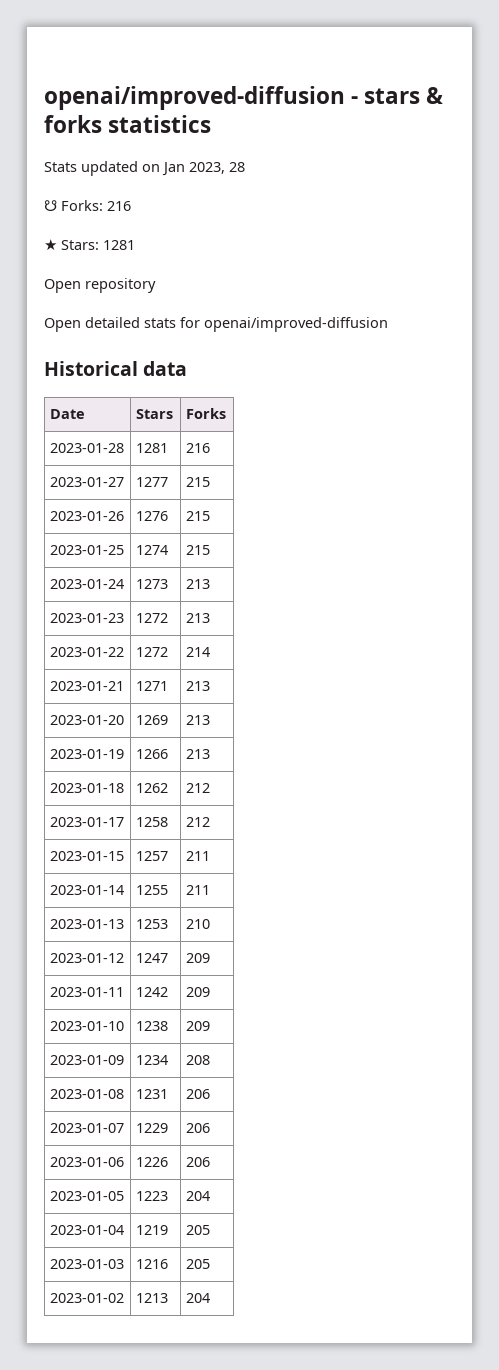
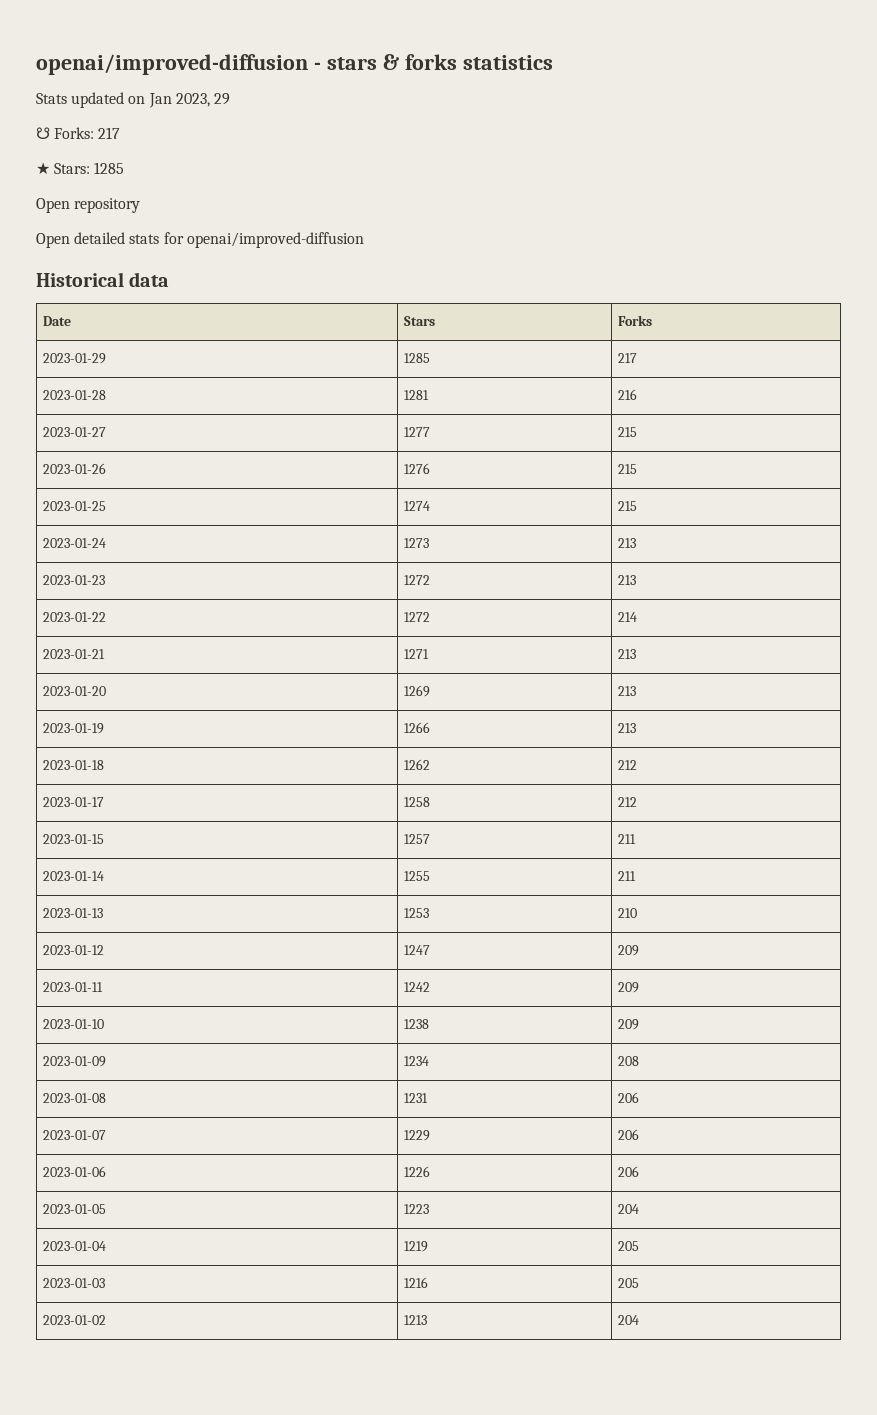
[229,162,245,172] 28 -> [213,93,230,105] 29
[107,201,131,211] 216 -> [98,127,121,139] 217
[103,240,135,250] 1281 -> [94,162,125,174] 1285
(226, 413) none -> [43,353,107,364] [404,353,431,363] [618,353,638,363] // 2023-01-29 | 1285 | 217

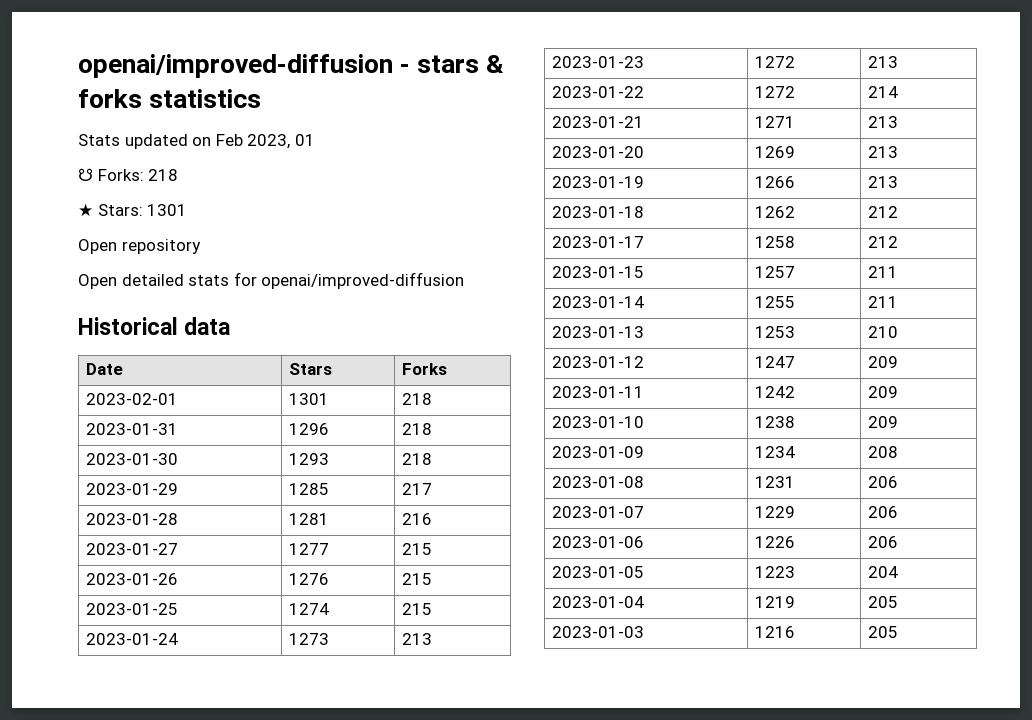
[148,93,230,108] Jan 2023, 29 -> [215,134,315,149] Feb 2023, 01
[98,127,121,139] 217 -> [148,169,179,181] 218
[94,162,125,174] 1285 -> [147,204,188,216] 1301
(653, 320) none -> [85,393,178,405] [288,393,329,405] [401,393,432,405] [85,423,178,435] [288,423,329,435] [401,423,432,435] [85,453,178,465] [288,453,329,465] [401,453,432,465] // 2023-02-01 | 1301 | 218 // 2023-01-31 | 1296 | 218 // 2023-01-30 | 1293 | 218
[43,1315,107,1325] [404,1315,428,1325] [618,1315,640,1325] // 2023-01-02 | 1213 | 204 -> (898, 632) none

